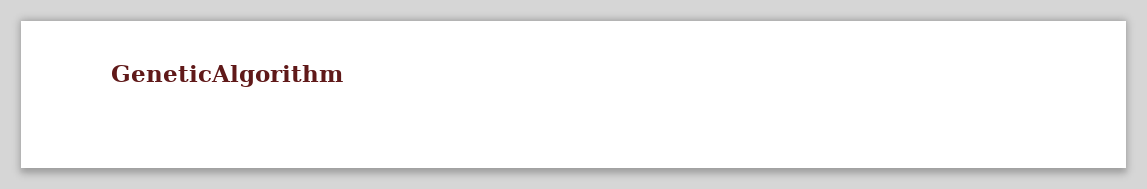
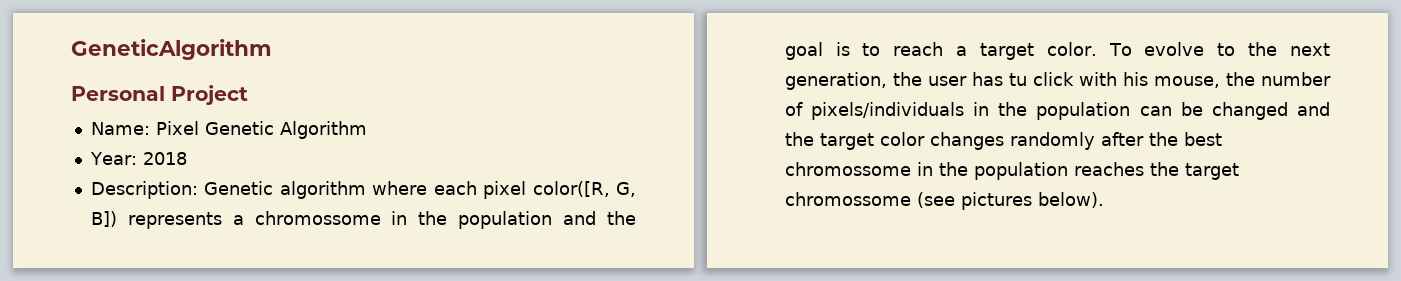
(343, 76) none -> [71,85,248,105] [90,121,367,139] [89,152,187,165] [90,181,637,199] [90,211,636,229] [784,42,1330,60] [784,72,1331,90] [784,102,1330,120] [784,132,1222,150] [784,162,1239,180] [784,192,1104,210] // Personal Project // Name: Pixel Genetic Algorithm // Year: 2018 // Description: Genetic algorithm where each pixel color([R, G, B]) represents a chromossome in the population and the goal is to reach a target color. To evolve to the next generation, the user has tu click with his mouse, the number of pixels/individuals in the population can be changed and the target color changes randomly after the best chromossome in the population reaches the target chromossome (see pictures below).

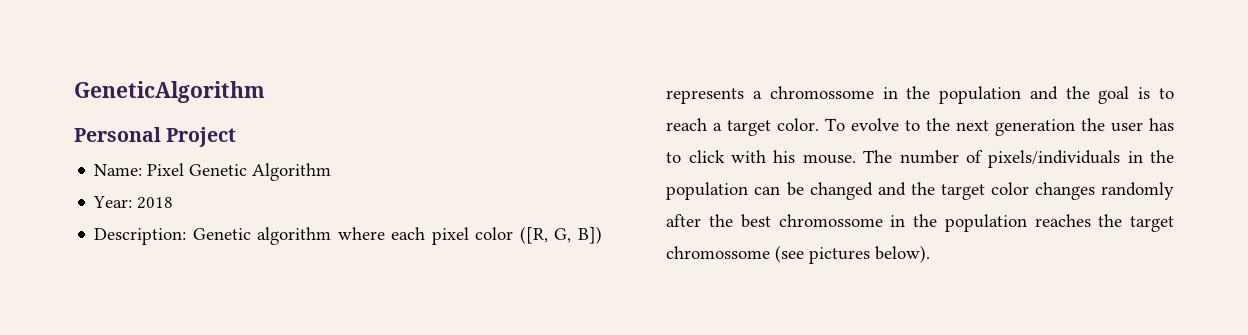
[532,181,610,197] color([R, -> [475,226,548,244] color ([R,
[784,72,887,90] generation, -> [995,119,1076,136] generation
[1008,73,1027,86] tu -> [666,152,682,163] to
[1153,72,1255,88] mouse, the -> [802,150,893,164] mouse. The

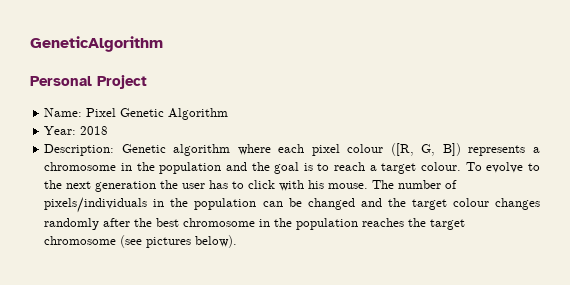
[475,227,514,240] color -> [347,144,384,153] colour
[769,86,874,99] chromossome -> [44,162,117,171] chromosome
[777,118,820,131] color. -> [421,162,462,171] colour.
[990,182,1029,195] color -> [452,198,489,207] colour
[778,214,883,227] chromossome -> [183,218,256,227] chromosome
[666,246,771,259] chromossome -> [44,236,117,245] chromosome

